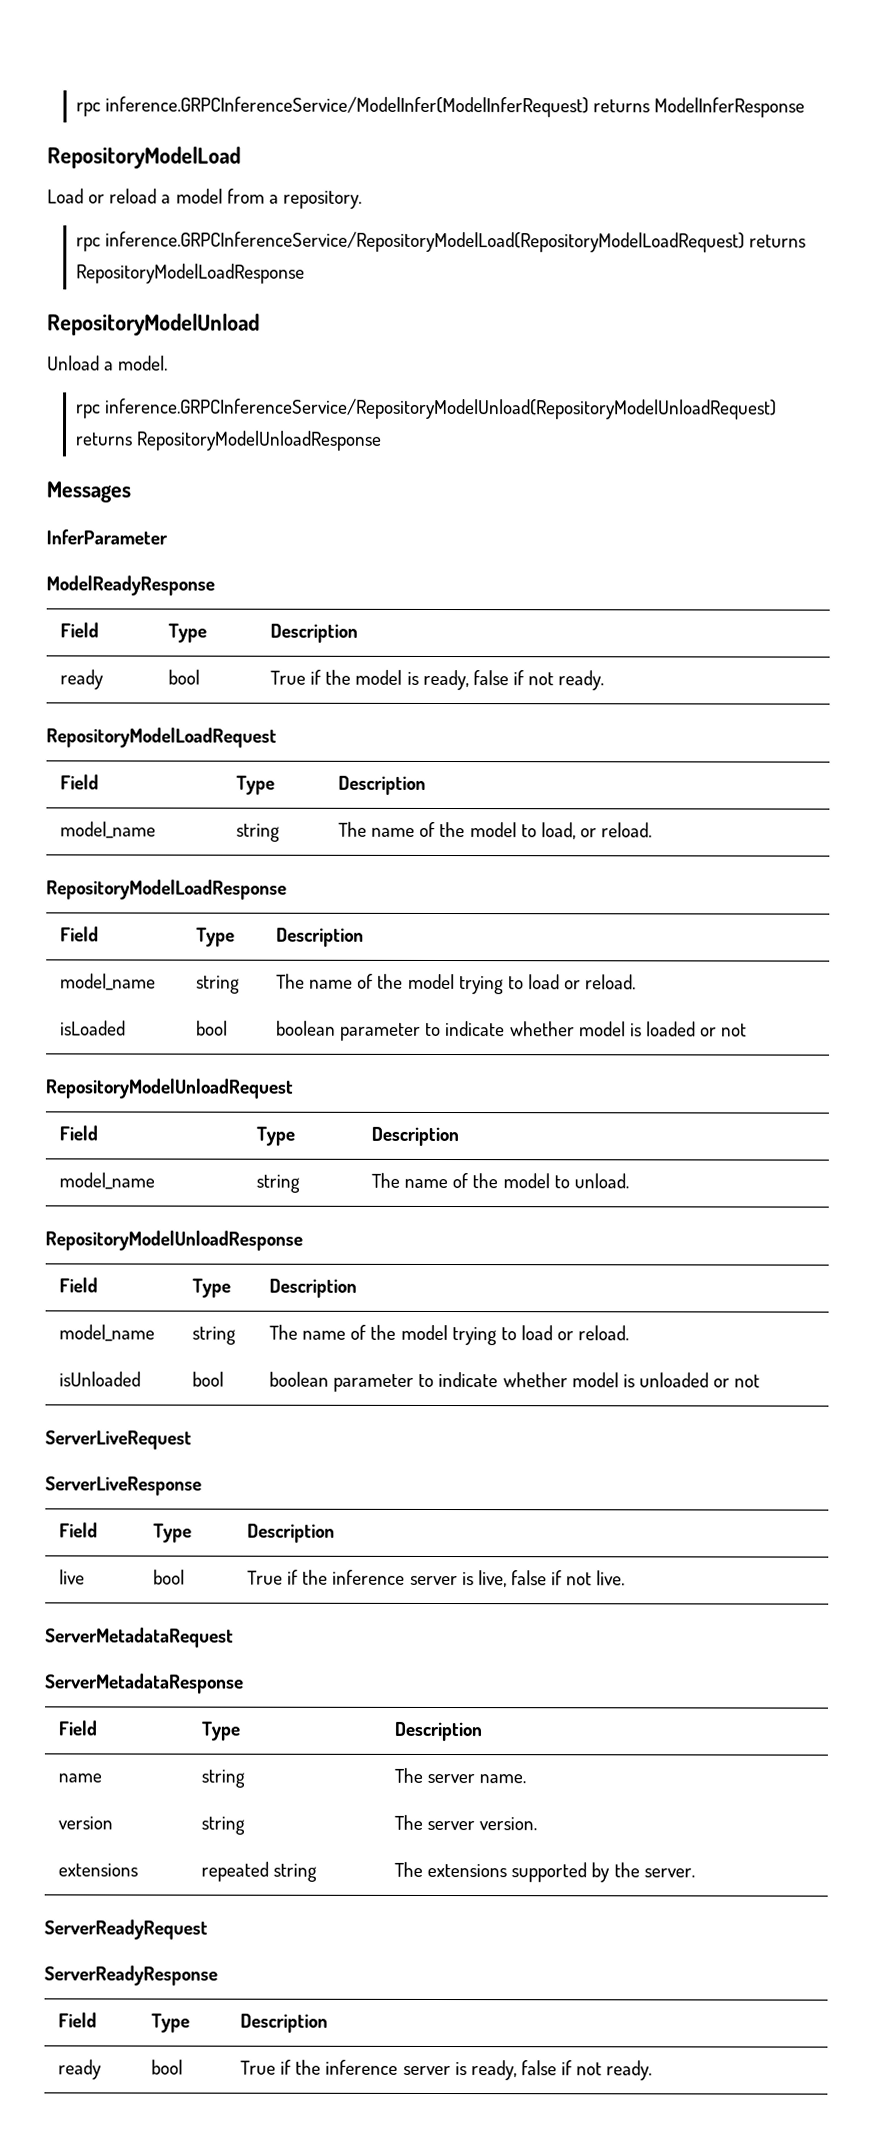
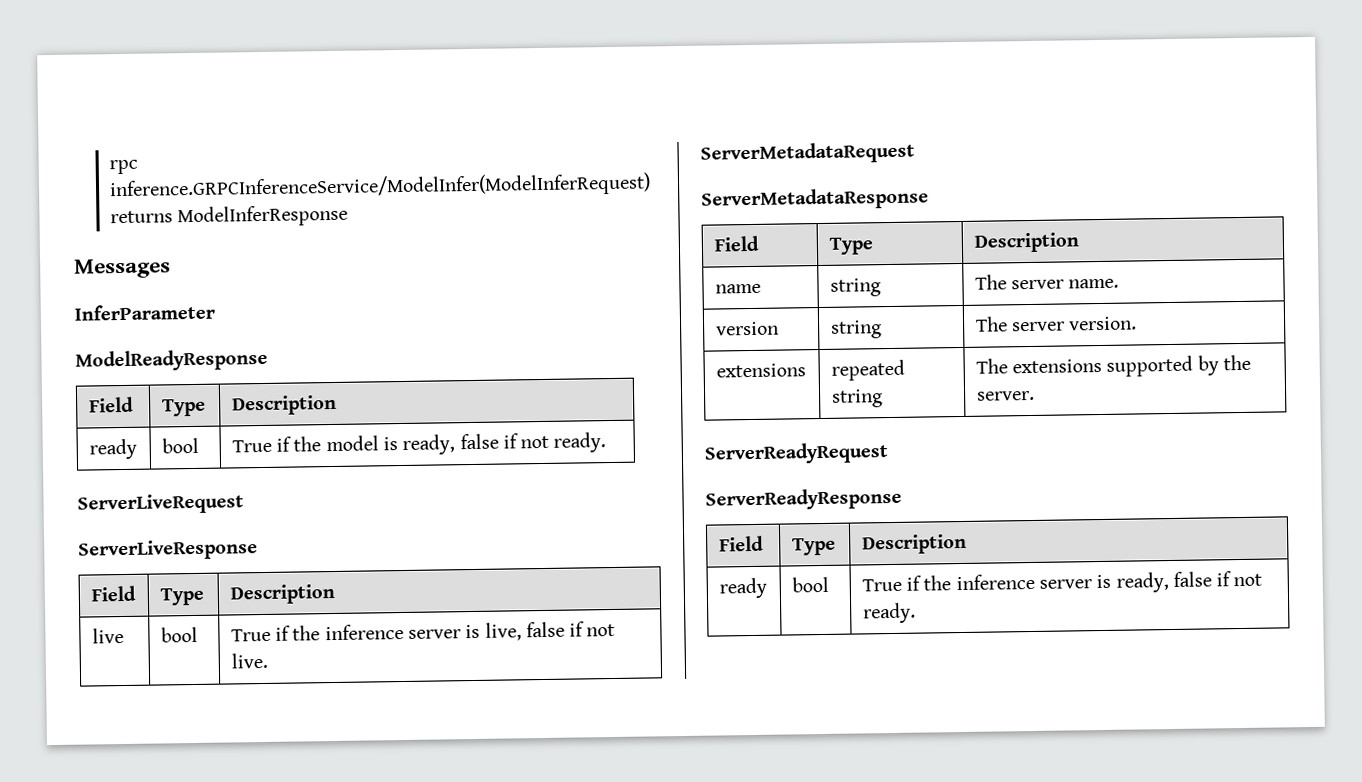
[47,146,241,169] [47,188,362,209] [75,231,807,253] [75,263,305,284] [47,313,260,336] [47,355,169,371] [75,398,778,420] [74,430,383,451] // RepositoryModelLoad // Load or reload a model from a repository. // rpc inference.GRPCInferenceService/RepositoryModelLoad(RepositoryModelLoadRequest) returns RepositoryModelLoadResponse // RepositoryModelUnload // Unload a model. // rpc inference.GRPCInferenceService/RepositoryModelUnload(RepositoryModelUnloadRequest) returns RepositoryModelUnloadResponse -> (348, 216) none
[46,727,277,748] [60,774,100,790] [236,775,276,795] [338,775,427,795] [60,821,157,839] [236,823,281,842] [338,821,653,840] [46,879,287,900] [60,926,100,942] [196,927,236,947] [276,927,365,947] [60,973,157,991] [196,975,241,994] [276,973,637,995] [60,1020,127,1036] [196,1020,229,1036] [276,1020,748,1041] [45,1078,293,1099] [59,1125,99,1141] [256,1126,296,1146] [371,1126,460,1147] [59,1172,156,1190] [256,1174,301,1193] [371,1172,629,1189] [45,1230,303,1251] [59,1277,99,1293] [192,1278,232,1298] [269,1278,358,1298] [59,1324,156,1342] [192,1326,237,1345] [269,1324,630,1346] [59,1371,142,1387] [192,1371,225,1387] [269,1371,761,1392] // RepositoryModelLoadRequest // Field | Type | Description // model_name | string | The name of the model to load, or reload. // RepositoryModelLoadResponse // Field | Type | Description // model_name | string | The name of the model trying to load or reload. // isLoaded | bool | boolean parameter to indicate whether model is loaded or not // RepositoryModelUnloadRequest // Field | Type | Description // model_name | string | The name of the model to unload. // RepositoryModelUnloadResponse // Field | Type | Description // model_name | string | The name of the model trying to load or reload. // isUnloaded | bool | boolean parameter to indicate whether model is unloaded or not -> (607, 442) none

